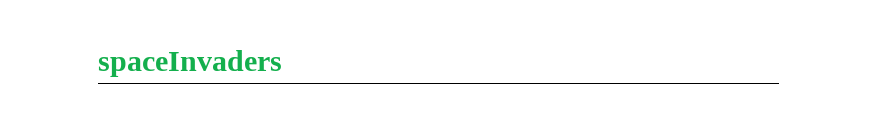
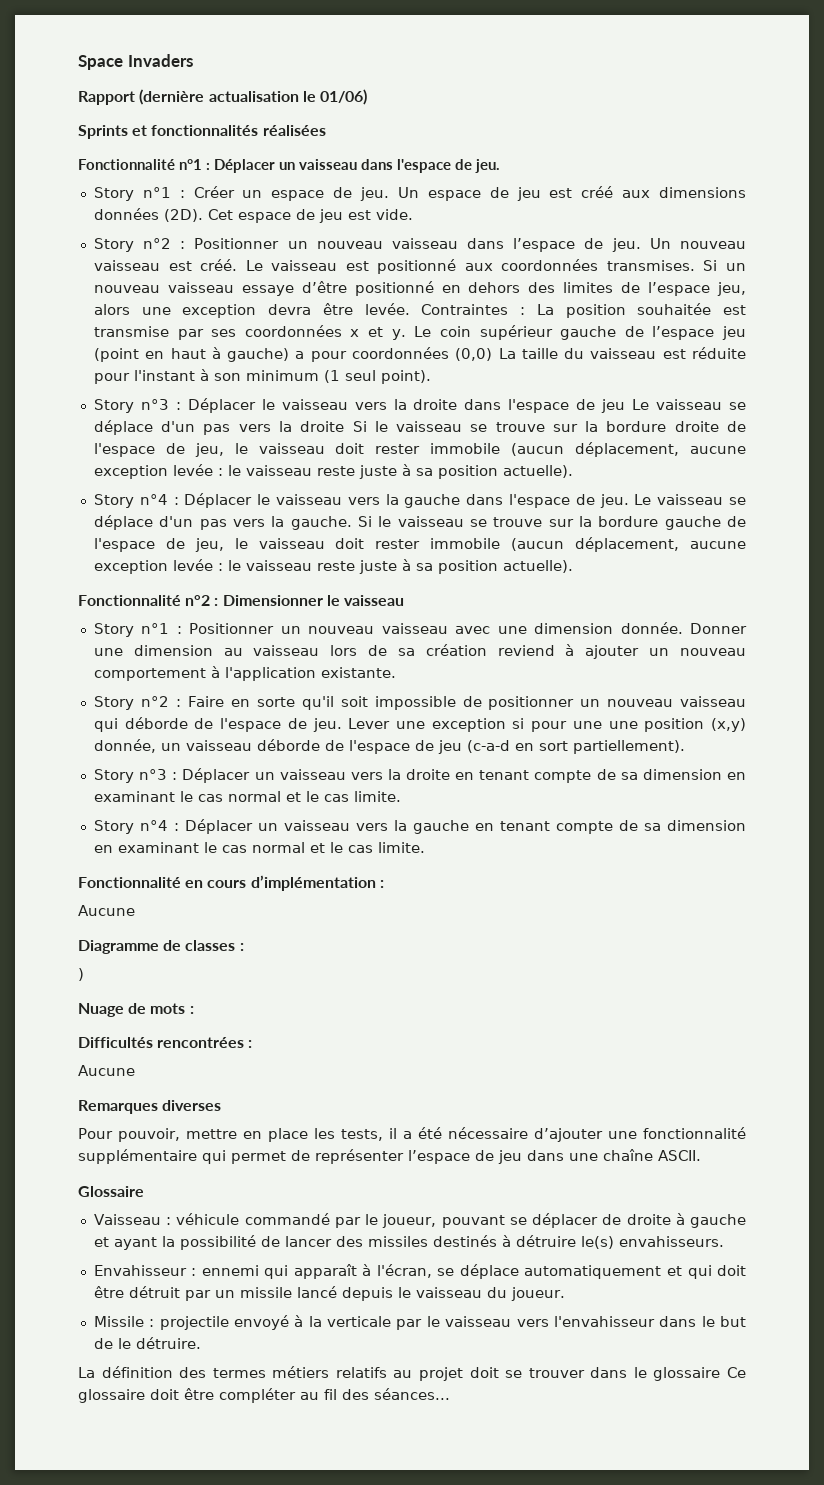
[98,50,282,77] spaceInvaders -> [78,54,193,70] [78,89,368,105] [78,125,326,139] [78,159,500,173] [93,186,746,201] [93,208,413,223] [93,238,747,252] [93,259,746,274] [93,281,746,296] [93,303,747,318] [93,325,746,340] [93,347,746,362] [93,369,431,384] [93,398,746,413] [93,420,746,435] [93,442,746,457] [93,464,573,479] [93,493,746,508] [93,515,746,530] [93,537,746,552] [93,559,573,574] [78,595,404,606] [93,622,747,637] [93,644,746,659] [93,666,396,681] [93,696,746,710] [93,717,747,732] [93,739,685,754] [93,768,746,783] [93,791,401,802] [93,819,746,834] [93,842,425,853] [78,875,384,891] [78,905,135,916] [78,940,244,954] [78,968,84,981] [78,1003,194,1017] [78,1037,253,1048] [78,1065,135,1076] [78,1100,222,1114] [78,1127,746,1142] [78,1149,701,1164] [78,1186,144,1197] [93,1213,746,1228] [93,1235,724,1250] [93,1264,746,1279] [93,1286,565,1301] [93,1315,746,1330] [93,1337,201,1349] [78,1366,746,1381] [78,1388,450,1403] Space Invaders // Rapport (dernière actualisation le 01/06) // Sprints et fonctionnalités réalisées // Fonctionnalité n°1 : Déplacer un vaisseau dans l'espace de jeu. // Story n°1 : Créer un espace de jeu. Un espace de jeu est créé aux dimensions données (2D). Cet espace de jeu est vide. // Story n°2 : Positionner un nouveau vaisseau dans l’espace de jeu. Un nouveau vaisseau est créé. Le vaisseau est positionné aux coordonnées transmises. Si un nouveau vaisseau essaye d’être positionné en dehors des limites de l’espace jeu, alors une exception devra être levée. Contraintes : La position souhaitée est transmise par ses coordonnées x et y. Le coin supérieur gauche de l’espace jeu (point en haut à gauche) a pour coordonnées (0,0) La taille du vaisseau est réduite pour l'instant à son minimum (1 seul point). // Story n°3 : Déplacer le vaisseau vers la droite dans l'espace de jeu Le vaisseau se déplace d'un pas vers la droite Si le vaisseau se trouve sur la bordure droite de l'espace de jeu, le vaisseau doit rester immobile (aucun déplacement, aucune exception levée : le vaisseau reste juste à sa position actuelle). // Story n°4 : Déplacer le vaisseau vers la gauche dans l'espace de jeu. Le vaisseau se déplace d'un pas vers la gauche. Si le vaisseau se trouve sur la bordure gauche de l'espace de jeu, le vaisseau doit rester immobile (aucun déplacement, aucune exception levée : le vaisseau reste juste à sa position actuelle). // Fonctionnalité n°2 : Dimensionner le vaisseau // Story n°1 : Positionner un nouveau vaisseau avec une dimension donnée. Donner une dimension au vaisseau lors de sa création reviend à ajouter un nouveau comportement à l'application existante. // Story n°2 : Faire en sorte qu'il soit impossible de positionner un nouveau vaisseau qui déborde de l'espace de jeu. Lever une exception si pour une une position (x,y) donnée, un vaisseau déborde de l'espace de jeu (c-a-d en sort partiellement). // Story n°3 : Déplacer un vaisseau vers la droite en tenant compte de sa dimension en examinant le cas normal et le cas limite. // Story n°4 : Déplacer un vaisseau vers la gauche en tenant compte de sa dimension en examinant le cas normal et le cas limite. // Fonctionnalité en cours d’implémentation : // Aucune // Diagramme de classes : // ) // Nuage de mots : // Difficultés rencontrées : // Aucune // Remarques diverses // Pour pouvoir, mettre en place les tests, il a été nécessaire d’ajouter une fonctionnalité supplémentaire qui permet de représenter l’espace de jeu dans une chaîne ASCII. // Glossaire // Vaisseau : véhicule commandé par le joueur, pouvant se déplacer de droite à gauche et ayant la possibilité de lancer des missiles destinés à détruire le(s) envahisseurs. // Envahisseur : ennemi qui apparaît à l'écran, se déplace automatiquement et qui doit être détruit par un missile lancé depuis le vaisseau du joueur. // Missile : projectile envoyé à la verticale par le vaisseau vers l'envahisseur dans le but de le détruire. // La définition des termes métiers relatifs au projet doit se trouver dans le glossaire Ce glossaire doit être compléter au fil des séances...

